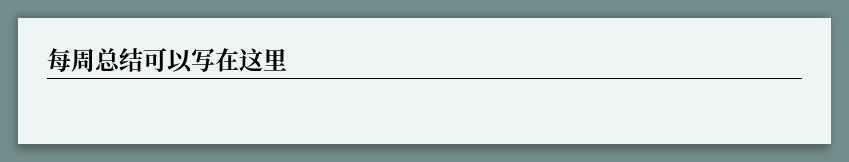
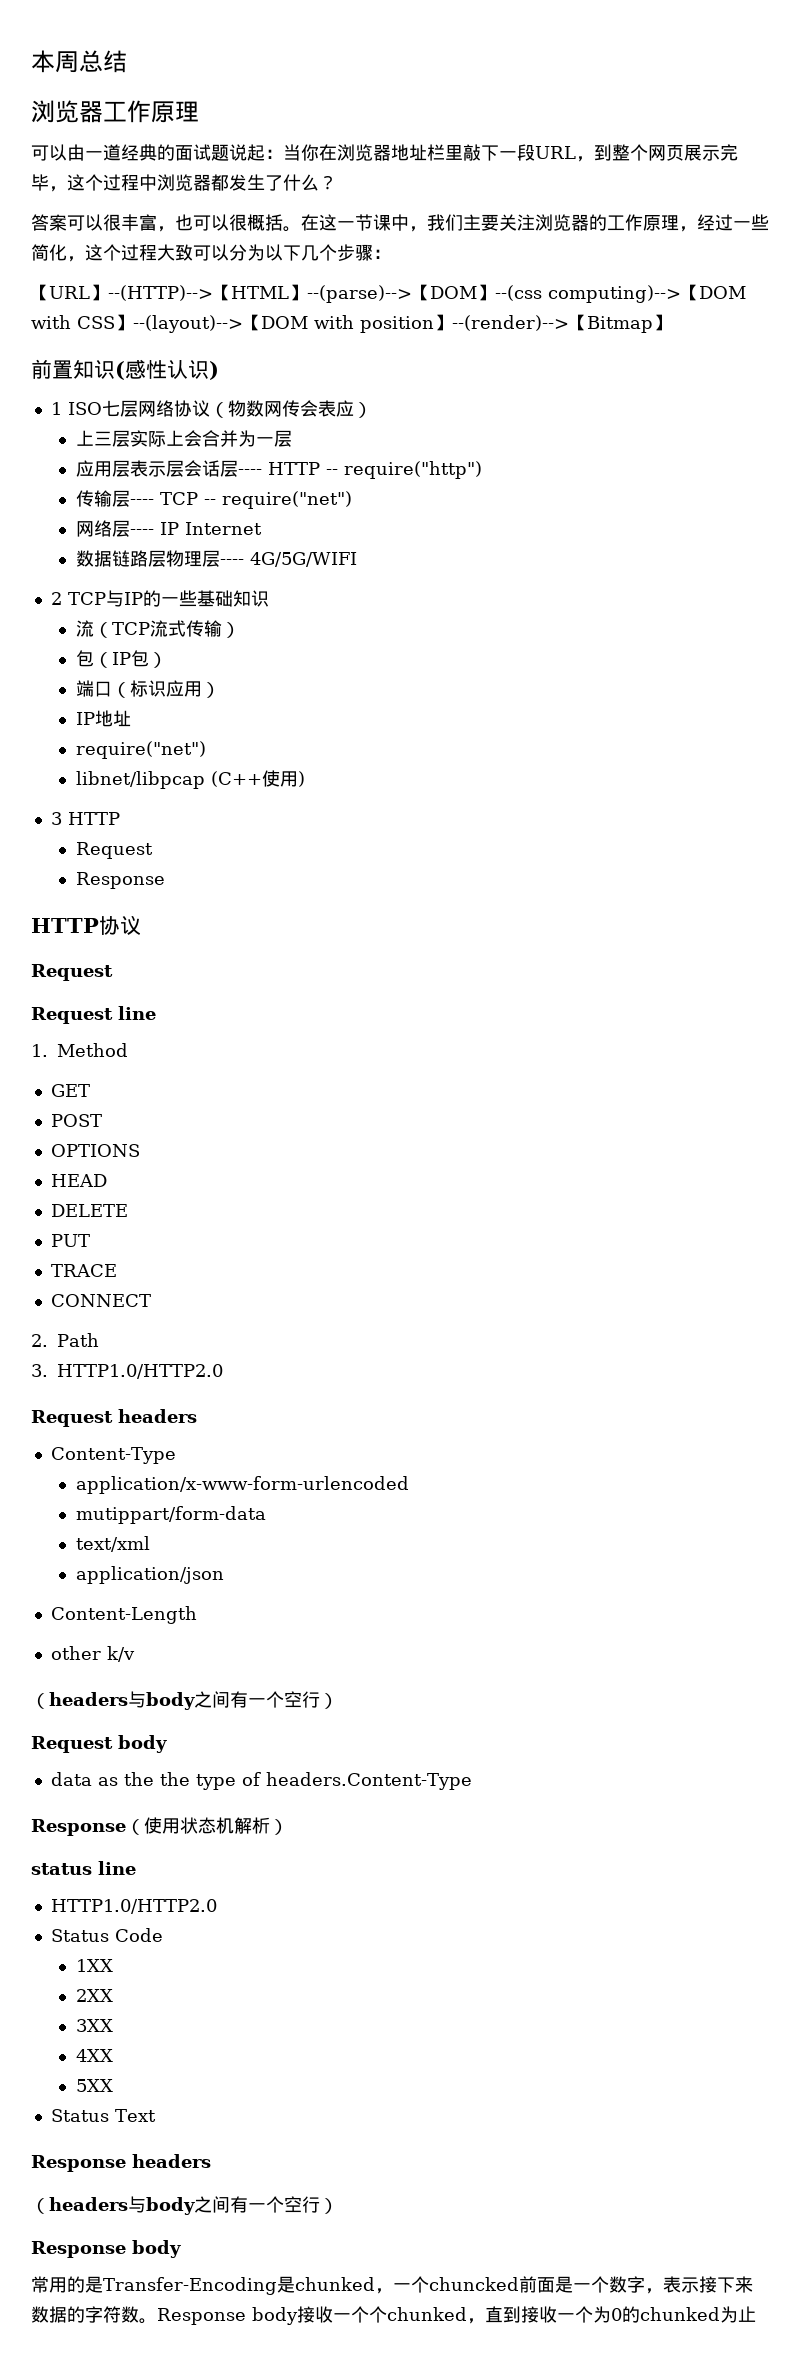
[47,48,71,72] 每 -> [31,50,55,73] 本
[143,48,287,73] 可以写在这里 -> [31,100,199,123] [31,144,738,162] [31,174,337,192] [31,214,769,232] [31,244,391,262] [31,284,746,303] [31,314,671,333] [31,359,219,380] [50,400,372,418] [75,430,292,447] [75,460,482,479] [75,490,352,509] [75,520,262,537] [75,550,357,567] [50,590,269,607] [75,620,240,638] [75,650,167,668] [75,680,220,698] [75,710,131,727] [75,741,206,759] [75,770,305,789] [50,812,120,825] [75,842,153,859] [75,872,165,889] [31,916,141,935] [31,964,113,981] [31,1006,156,1024] [31,1043,128,1057] [50,1084,90,1097] [50,1114,102,1127] [50,1144,140,1157] [50,1174,107,1187] [50,1204,128,1217] [50,1234,90,1247] [50,1264,117,1277] [50,1294,151,1307] [31,1333,99,1347] [31,1364,223,1379] [31,1409,197,1427] [50,1447,176,1464] [75,1476,409,1494] [75,1506,266,1524] [75,1536,150,1552] [75,1566,224,1584] [50,1606,197,1624] [50,1646,135,1662] [31,1691,338,1710] [31,1735,167,1753] [50,1772,472,1790] [31,1817,288,1836] [31,1861,136,1875] [50,1899,217,1914] [50,1928,163,1942] [75,1959,113,1972] [75,1989,113,2002] [75,2019,113,2032] [75,2049,113,2062] [75,2079,113,2092] [50,2109,156,2122] [31,2154,211,2172] [31,2196,338,2215] [31,2240,181,2258] [31,2276,753,2295] [31,2306,756,2325] // 浏览器工作原理 // 可以由一道经典的面试题说起：当你在浏览器地址栏里敲下一段URL，到整个网页展示完毕，这个过程中浏览器都发生了什么？ // 答案可以很丰富，也可以很概括。在这一节课中，我们主要关注浏览器的工作原理，经过一些简化，这个过程大致可以分为以下几个步骤： // 【URL】--(HTTP)-->【HTML】--(parse)-->【DOM】--(css computing)-->【DOM with CSS】--(layout)-->【DOM with position】--(render)-->【Bitmap】 // 前置知识(感性认识) // 1 ISO七层网络协议（物数网传会表应） // 上三层实际上会合并为一层 // 应用层表示层会话层---- HTTP -- require("http") // 传输层---- TCP -- require("net") // 网络层---- IP Internet // 数据链路层物理层---- 4G/5G/WIFI // 2 TCP与IP的一些基础知识 // 流（TCP流式传输） // 包（IP包） // 端口（标识应用） // IP地址 // require("net") // libnet/libpcap (C++使用) // 3 HTTP // Request // Response // HTTP协议 // Request // Request line // 1. Method // GET // POST // OPTIONS // HEAD // DELETE // PUT // TRACE // CONNECT // 2. Path // 3. HTTP1.0/HTTP2.0 // Request headers // Content-Type // application/x-www-form-urlencoded // mutippart/form-data // text/xml // application/json // Content-Length // other k/v // （headers与body之间有一个空行） // Request body // data as the the type of headers.Content-Type // Response（使用状态机解析） // status line // HTTP1.0/HTTP2.0 // Status Code // 1XX // 2XX // 3XX // 4XX // 5XX // Status Text // Response headers // （headers与body之间有一个空行） // Response body // 常用的是Transfer-Encoding是chunked，一个chuncked前面是一个数字，表示接下来数据的字符数。Response body接收一个个chunked，直到接收一个为0的chunked为止

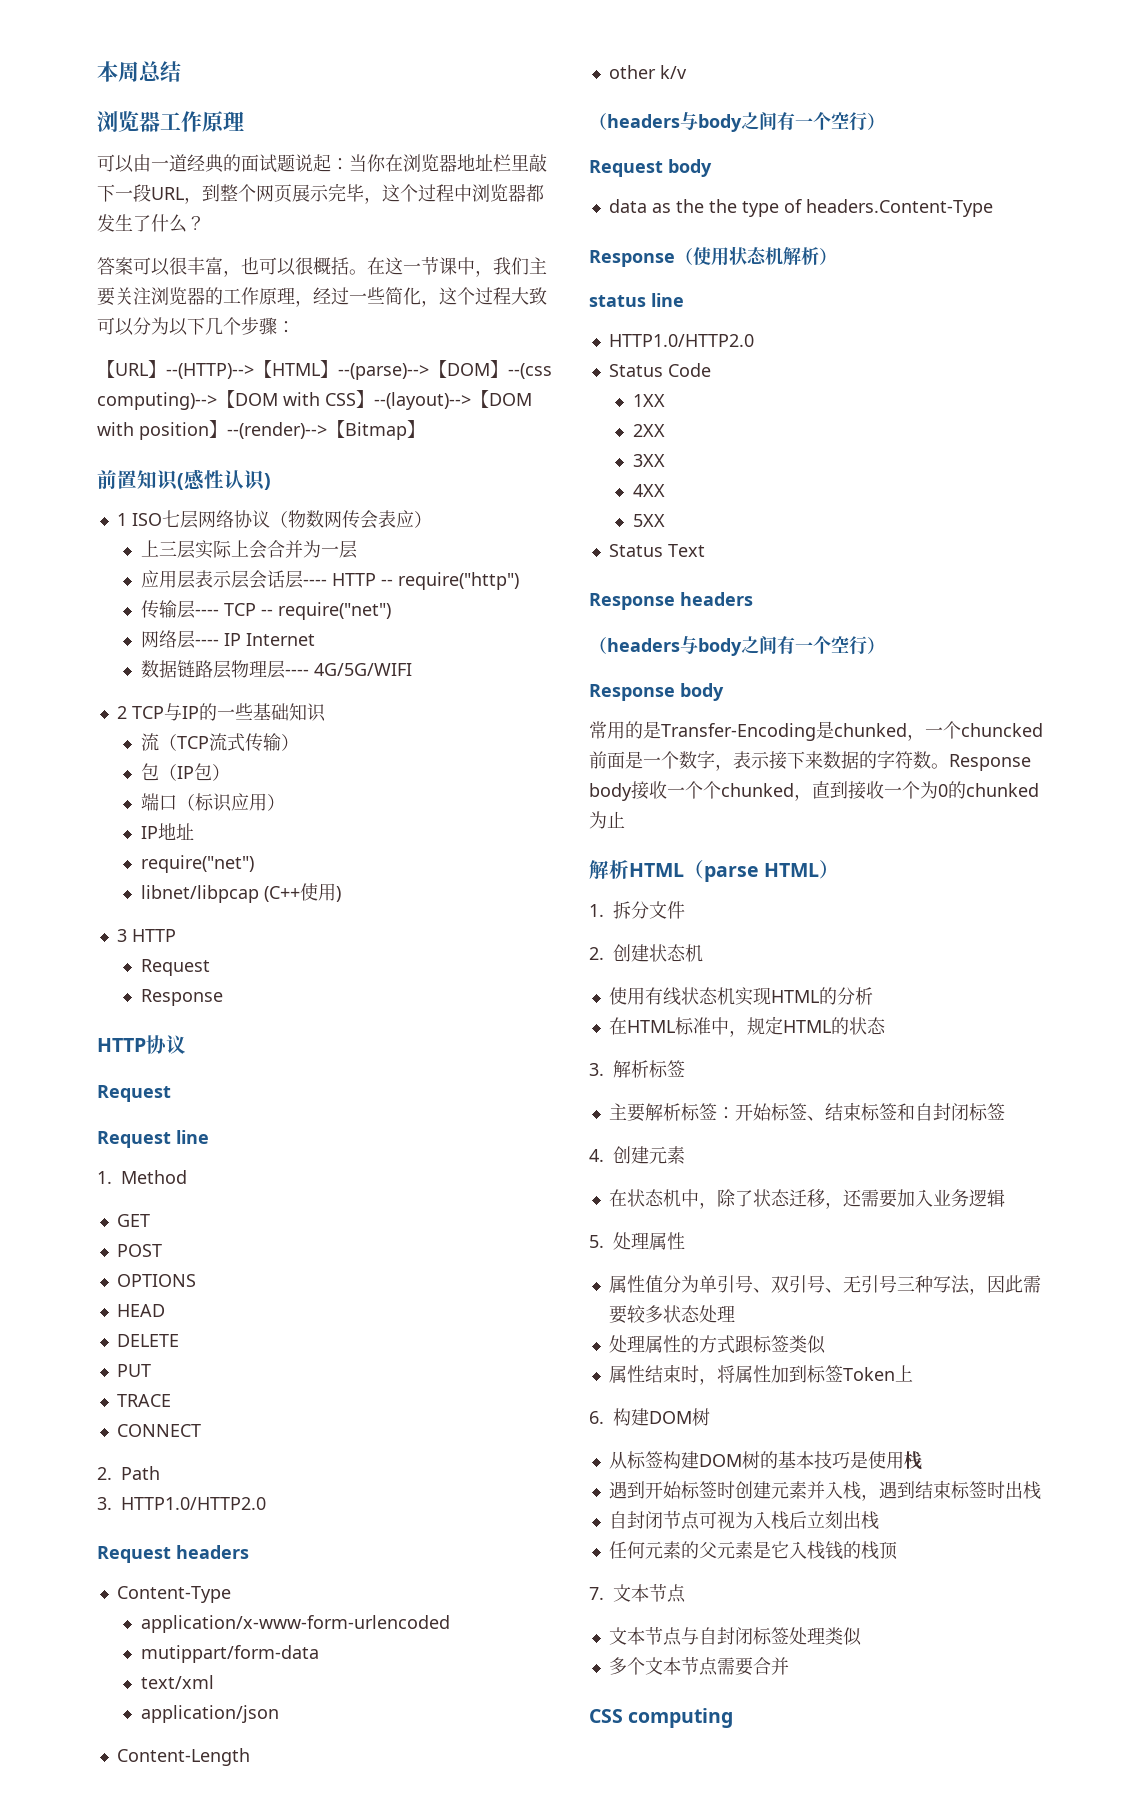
(756, 2314) none -> [589,860,840,882] [589,901,685,919] [589,944,703,962] [608,987,873,1006] [608,1016,886,1037] [589,1060,685,1078] [608,1103,1005,1122] [589,1146,685,1164] [608,1189,1005,1209] [589,1232,685,1250] [608,1275,1041,1295] [608,1305,735,1324] [608,1335,826,1354] [608,1365,913,1385] [589,1408,710,1426] [608,1451,922,1470] [608,1481,1041,1501] [608,1510,879,1530] [608,1541,898,1560] [589,1584,686,1603] [608,1627,862,1646] [608,1657,789,1676] [589,1708,734,1728] // 解析HTML（parse HTML） // 1.拆分文件 // 2.创建状态机 // 使用有线状态机实现HTML的分析 // 在HTML标准中，规定HTML的状态 // 3.解析标签 // 主要解析标签：开始标签、结束标签和自封闭标签 // 4.创建元素 // 在状态机中，除了状态迁移，还需要加入业务逻辑 // 5.处理属性 // 属性值分为单引号、双引号、无引号三种写法，因此需要较多状态处理 // 处理属性的方式跟标签类似 // 属性结束时，将属性加到标签Token上 // 6.构建DOM树 // 从标签构建DOM树的基本技巧是使用栈 // 遇到开始标签时创建元素并入栈，遇到结束标签时出栈 // 自封闭节点可视为入栈后立刻出栈 // 任何元素的父元素是它入栈钱的栈顶 // 7.文本节点 // 文本节点与自封闭标签处理类似 // 多个文本节点需要合并 // CSS computing

